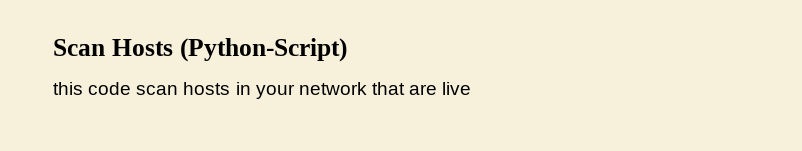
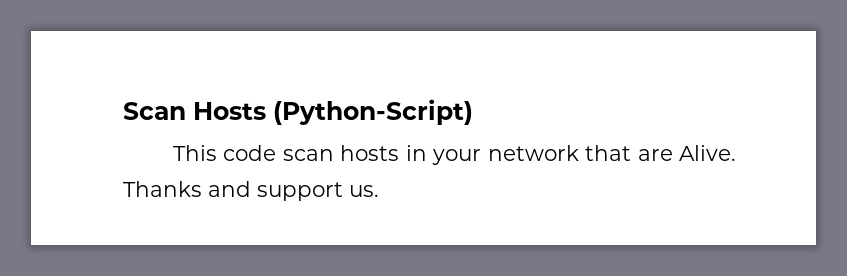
[53,82,83,95] this -> [172,145,217,161] This
[442,82,472,95] live -> [679,145,736,161] [123,181,379,201] Alive. Thanks and support us.

